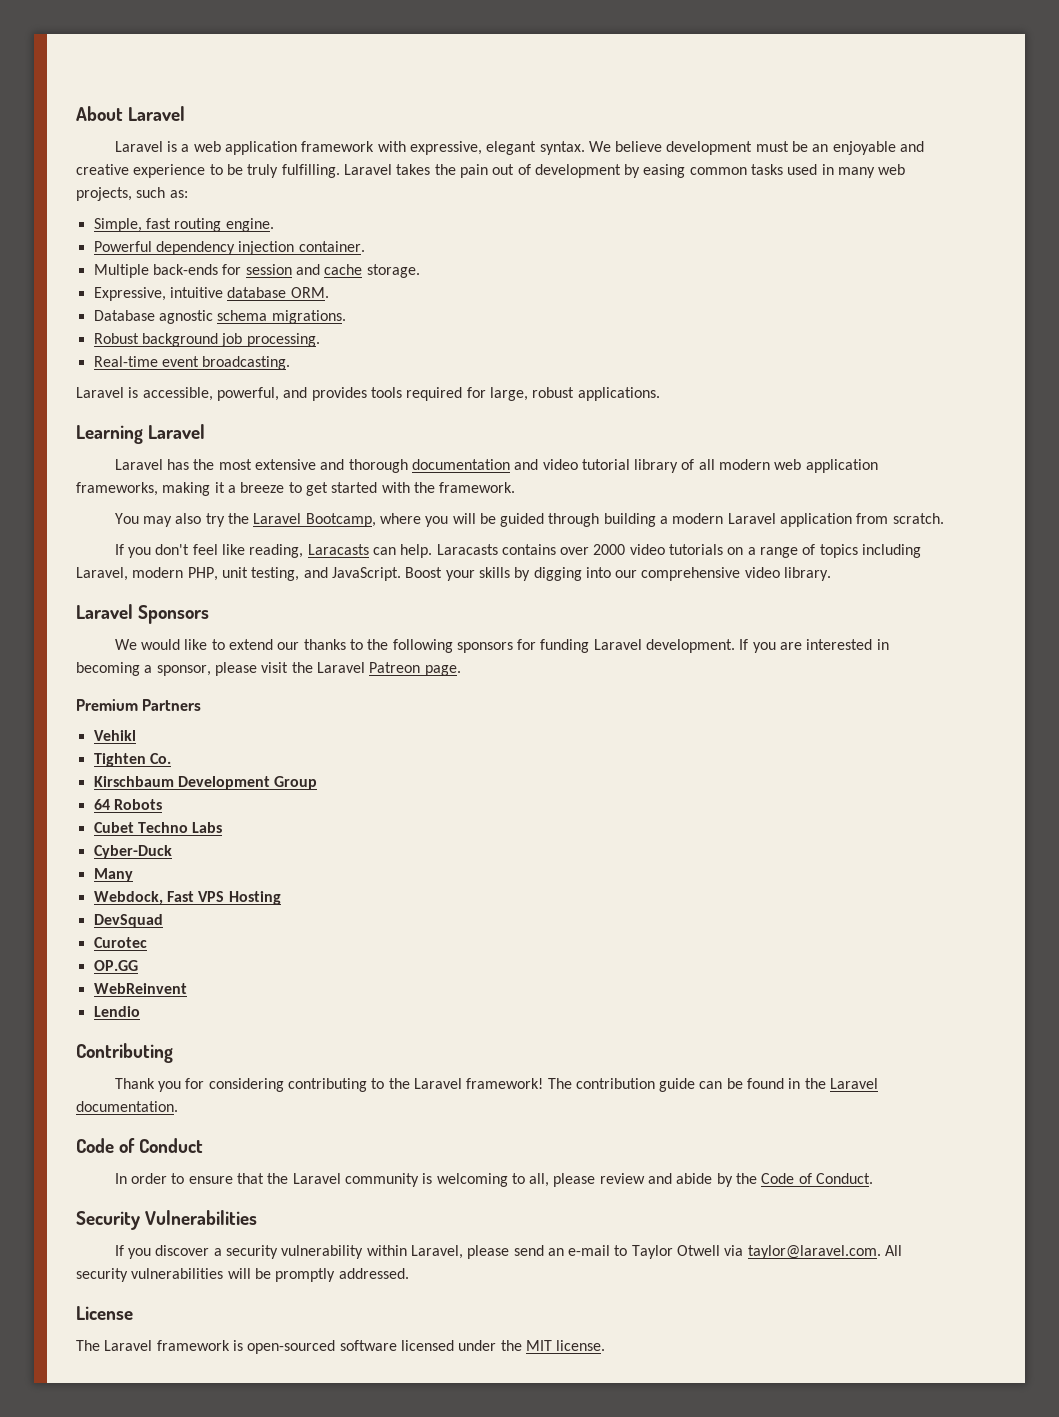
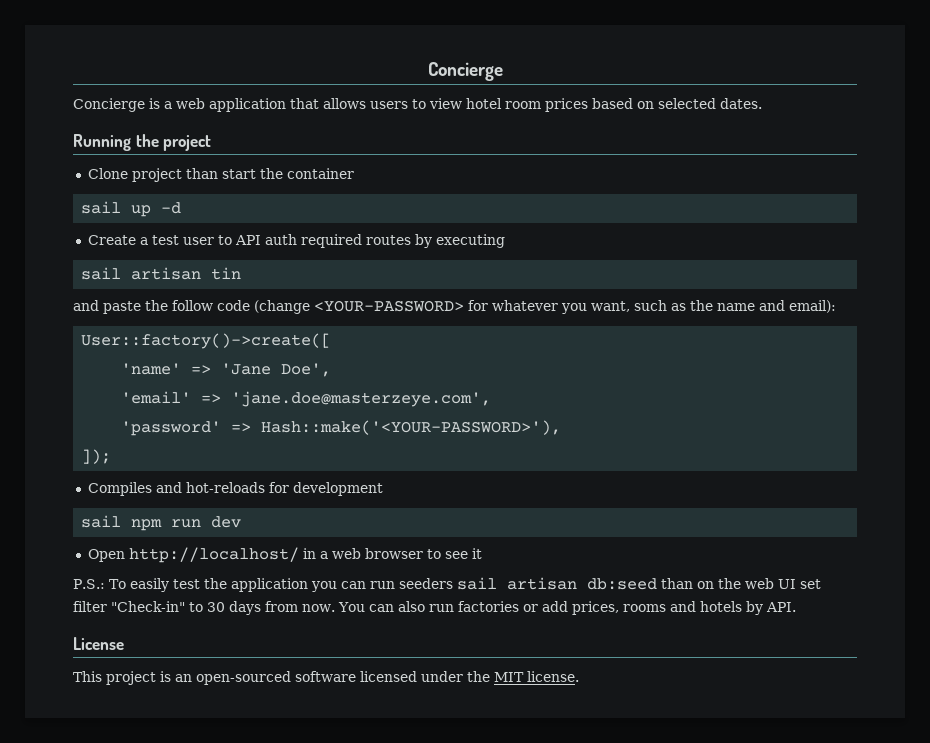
[76,106,186,121] [114,141,163,152] About Laravel // Laravel -> [427,62,503,81] [73,98,145,112] Concierge // Concierge
[301,141,925,155] [76,164,906,178] [76,187,188,201] [93,218,274,232] [93,241,365,255] [93,264,420,278] [93,287,329,301] [93,310,346,324] [93,333,320,347] [93,356,291,370] [76,387,660,401] [76,424,206,444] [114,459,878,473] [76,482,516,496] [114,513,944,527] [114,544,922,558] [76,567,832,581] [76,604,210,624] [114,639,889,653] [76,662,461,676] [76,699,202,711] [93,730,136,741] [93,753,171,767] [93,776,318,790] [93,799,162,810] [93,822,223,833] [93,845,172,859] [93,868,133,882] [93,891,281,905] [93,914,163,928] [93,937,147,948] [93,960,138,971] [93,983,187,994] [93,1006,140,1017] [76,1043,173,1063] [114,1078,879,1092] [76,1101,178,1112] [76,1138,204,1153] [114,1173,874,1187] [76,1210,258,1230] [114,1245,903,1259] [76,1268,409,1282] [76,1306,133,1320] [76,1340,243,1351] framework with expressive, elegant syntax. We believe development must be an enjoyable and creative experience to be truly fulfilling. Laravel takes the pain out of development by easing common tasks used in many web projects, such as: // Simple, fast routing engine. // Powerful dependency injection container. // Multiple back-ends for session and cache storage. // Expressive, intuitive database ORM. // Database agnostic schema migrations. // Robust background job processing. // Real-time event broadcasting. // Laravel is accessible, powerful, and provides tools required for large, robust applications. // Learning Laravel // Laravel has the most extensive and thorough documentation and video tutorial library of all modern web application frameworks, making it a breeze to get started with the framework. // You may also try the Laravel Bootcamp, where you will be guided through building a modern Laravel application from scratch. // If you don't feel like reading, Laracasts can help. Laracasts contains over 2000 video tutorials on a range of topics including Laravel, modern PHP, unit testing, and JavaScript. Boost your skills by digging into our comprehensive video library. // Laravel Sponsors // We would like to extend our thanks to the following sponsors for funding Laravel development. If you are interested in becoming a sponsor, please visit the Laravel Patreon page. // Premium Partners // Vehikl // Tighten Co. // Kirschbaum Development Group // 64 Robots // Cubet Techno Labs // Cyber-Duck // Many // Webdock, Fast VPS Hosting // DevSquad // Curotec // OP.GG // WebReinvent // Lendio // Contributing // Thank you for considering contributing to the Laravel framework! The contribution guide can be found in the Laravel documentation. // Code of Conduct // In order to ensure that the Laravel community is welcoming to all, please review and abide by the Code of Conduct. // Security Vulnerabilities // If you discover a security vulnerability within Laravel, please send an e-mail to Taylor Otwell via taylor@laravel.com. All security vulnerabilities will be promptly addressed. // License // The Laravel framework is -> [290,98,762,112] [73,134,212,151] [87,168,354,182] [81,201,182,217] [87,234,505,248] [81,267,242,280] [73,300,836,314] [81,333,332,349] [121,363,332,377] [121,391,492,407] [121,420,562,436] [81,449,112,464] [87,482,383,496] [81,515,242,531] [87,547,482,563] [73,577,821,592] [73,601,796,615] [73,637,124,650] [73,671,192,685] that allows users to view hotel room prices based on selected dates. // Running the project // Clone project than start the container // sail up -d // Create a test user to API auth required routes by executing // sail artisan tin // and paste the follow code (change <YOUR-PASSWORD> for whatever you want, such as the name and email): // User::factory()->create([ // 'name' => 'Jane Doe', // 'email' => 'jane.doe@masterzeye.com', // 'password' => Hash::make('<YOUR-PASSWORD>'), // ]); // Compiles and hot-reloads for development // sail npm run dev // Open http://localhost/ in a web browser to see it // P.S.: To easily test the application you can run seeders sail artisan db:seed than on the web UI set filter "Check-in" to 30 days from now. You can also run factories or add prices, rooms and hotels by API. // License // This project is an

